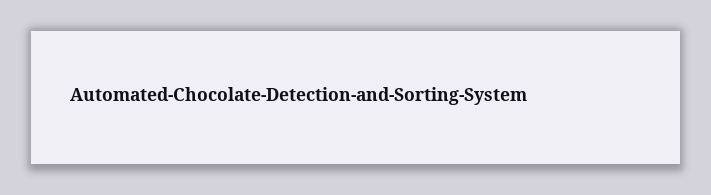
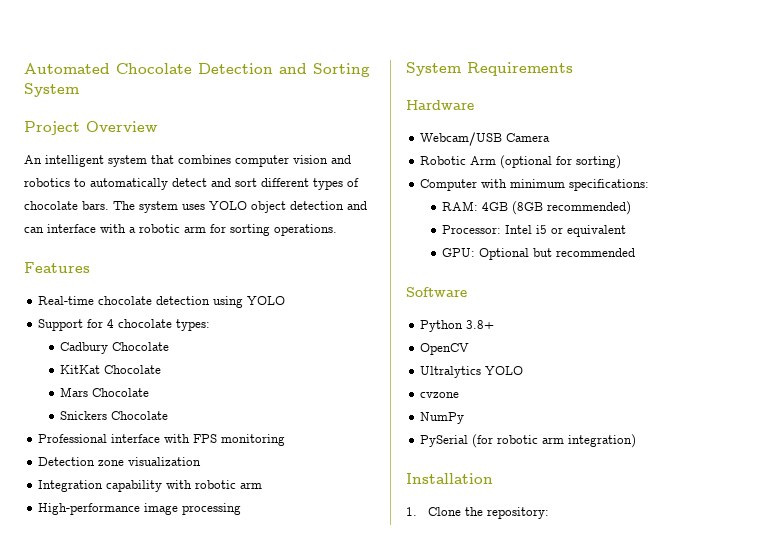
[70,87,527,105] Automated-Chocolate-Detection-and-Sorting-System -> [24,63,370,77] [24,83,79,97] [24,121,158,135] [24,155,351,167] [24,178,359,190] [24,201,367,213] [24,224,337,236] [24,262,90,273] [38,296,286,308] [38,319,211,331] [60,342,170,354] [60,365,162,374] [60,387,150,397] [60,411,169,420] [38,434,286,446] [38,457,202,466] [38,480,263,492] [38,503,242,515] [406,62,573,76] [406,100,474,110] [420,132,551,146] [420,155,622,169] [420,179,650,191] [442,201,632,215] [442,225,627,237] [442,248,636,260] [406,287,467,297] [420,320,495,332] [420,343,470,355] [420,366,524,378] [420,392,460,398] [420,412,465,424] [420,434,637,448] [406,473,493,484] [406,507,550,519] Automated Chocolate Detection and Sorting System // Project Overview // An intelligent system that combines computer vision and robotics to automatically detect and sort different types of chocolate bars. The system uses YOLO object detection and can interface with a robotic arm for sorting operations. // Features // Real-time chocolate detection using YOLO // Support for 4 chocolate types: // Cadbury Chocolate // KitKat Chocolate // Mars Chocolate // Snickers Chocolate // Professional interface with FPS monitoring // Detection zone visualization // Integration capability with robotic arm // High-performance image processing // System Requirements // Hardware // Webcam/USB Camera // Robotic Arm (optional for sorting) // Computer with minimum specifications: // RAM: 4GB (8GB recommended) // Processor: Intel i5 or equivalent // GPU: Optional but recommended // Software // Python 3.8+ // OpenCV // Ultralytics YOLO // cvzone // NumPy // PySerial (for robotic arm integration) // Installation // 1. Clone the repository:

